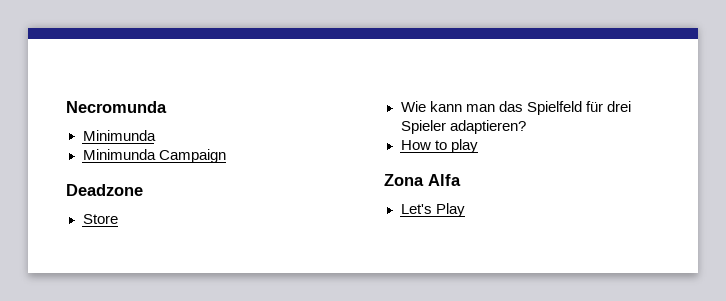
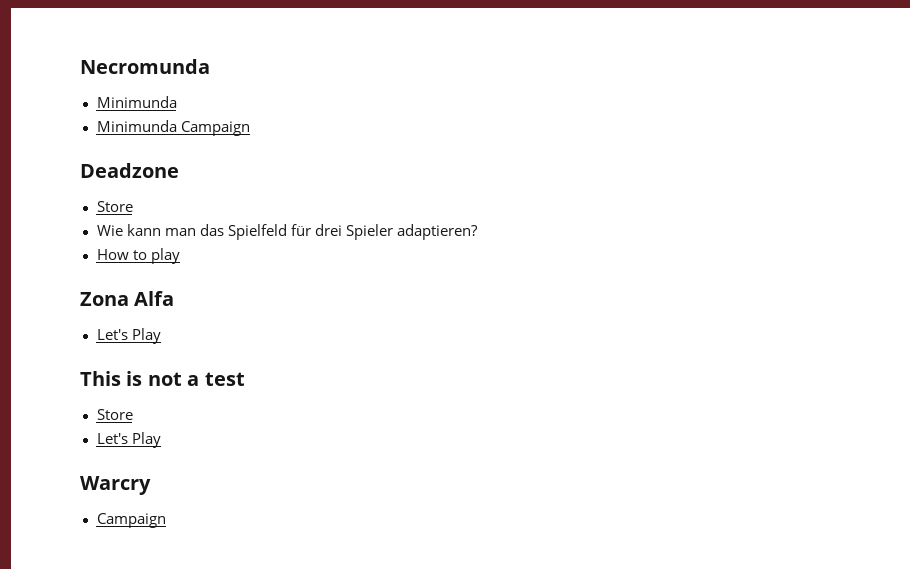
(465, 210) none -> [80,371,245,386] [96,409,133,420] [96,432,161,448] [80,476,151,495] [96,513,166,528] // This is not a test // Store // Let's Play // Warcry // Campaign

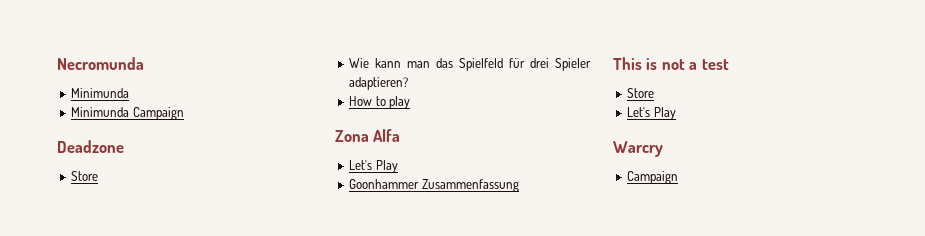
(161, 336) none -> [349,179,519,192] // Goonhammer Zusammenfassung

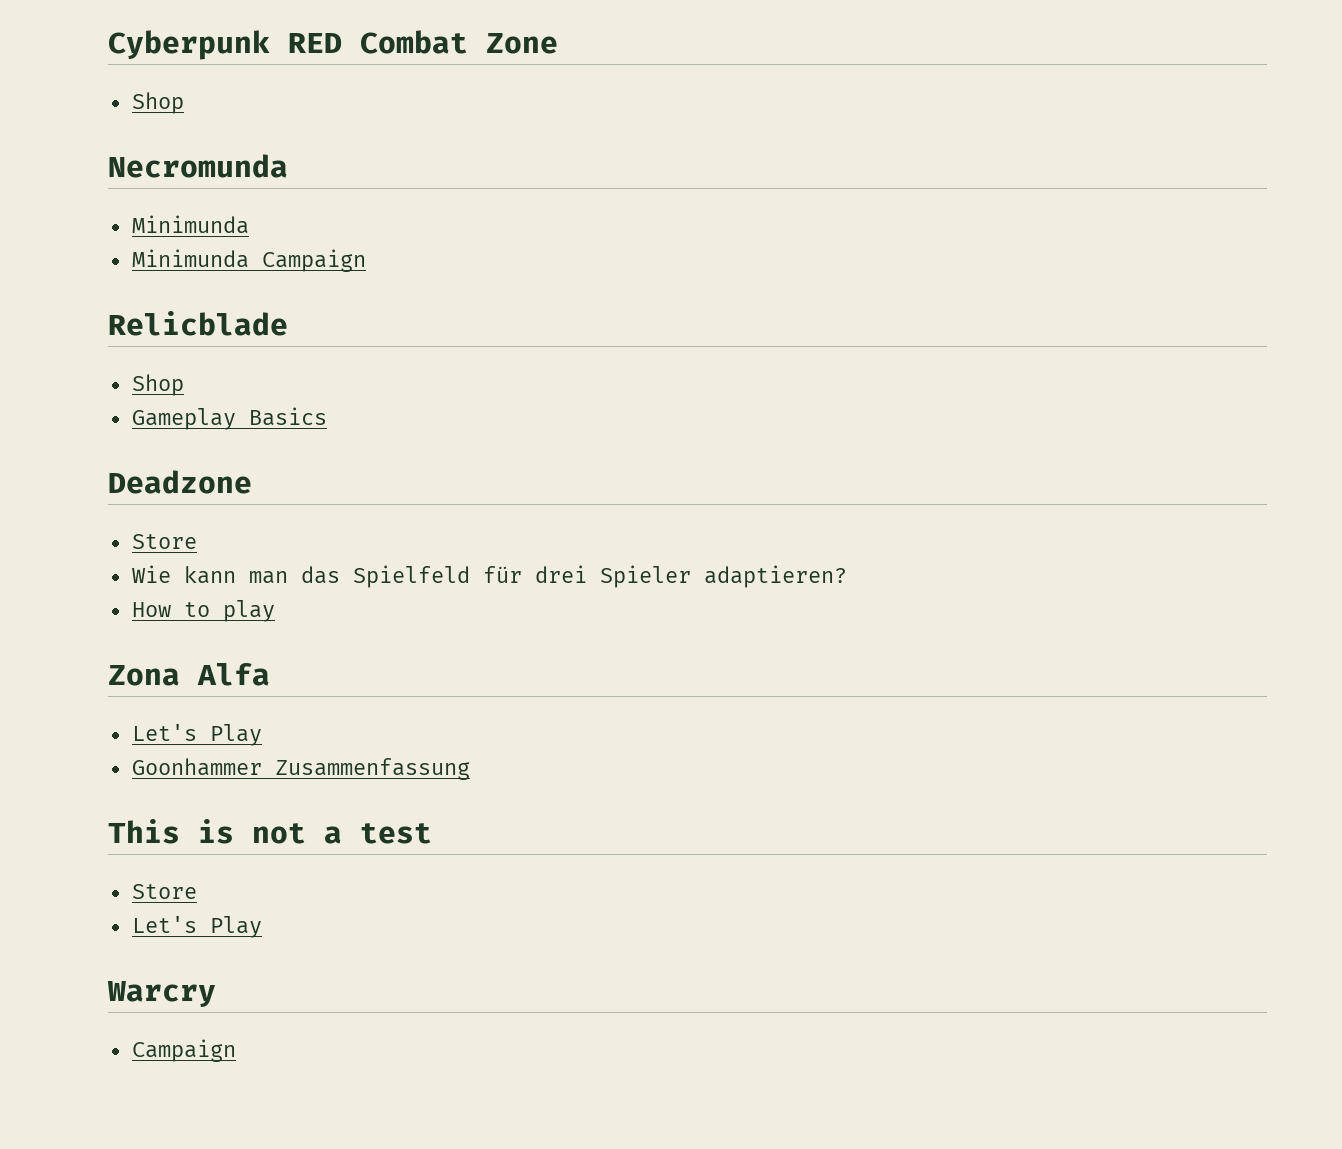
(57, 63) none -> [108,30,558,60] [131,92,184,114] Cyberpunk RED Combat Zone // Shop //
(184, 113) none -> [108,311,288,336] [131,374,184,396] [131,407,327,430] // Relicblade // Shop // Gameplay Basics

